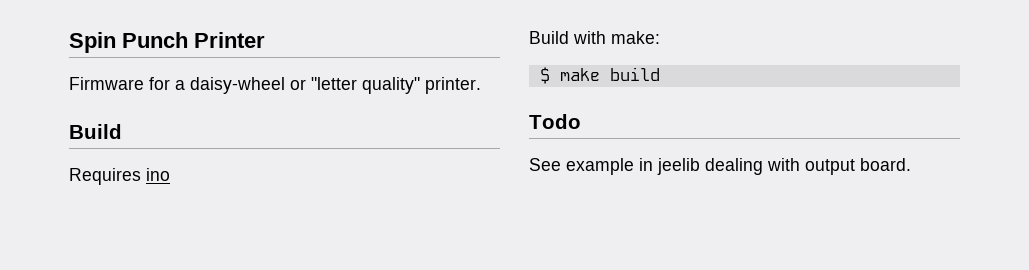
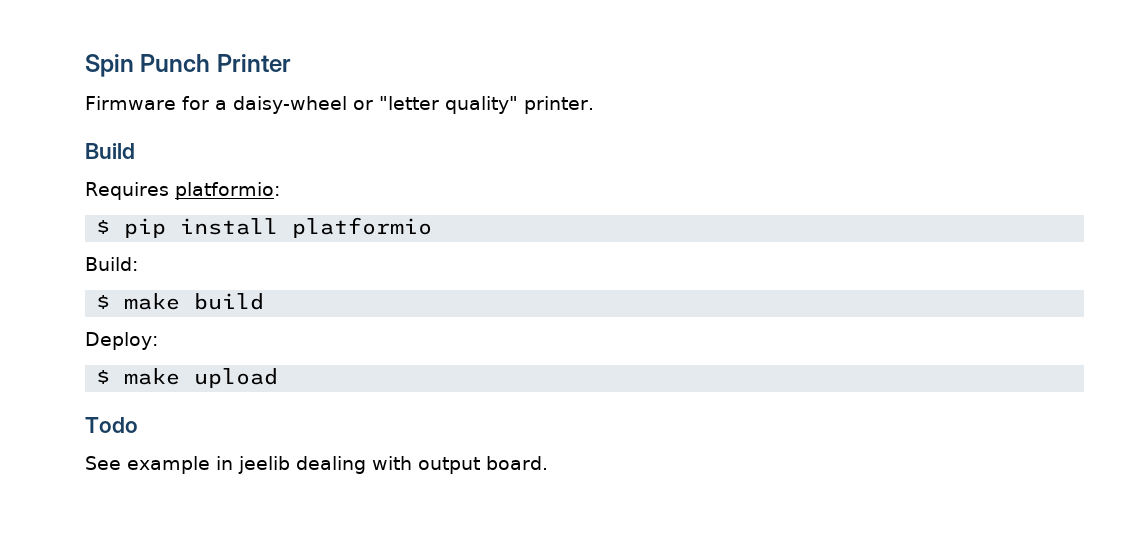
[146,168,170,181] [529,31,660,44] ino // Build with make: -> [174,182,280,200] [96,217,433,238] [85,257,138,271] platformio: // $ pip install platformio // Build:
(660, 74) none -> [85,332,158,350] [96,368,279,388] // Deploy: // $ make upload

